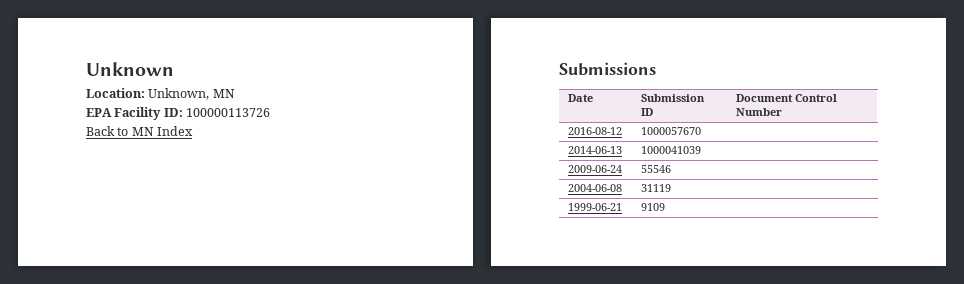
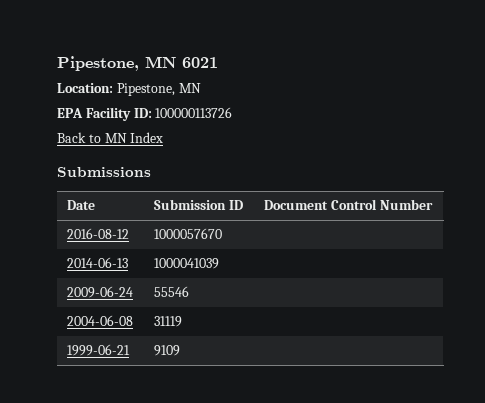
[86,62,174,76] Unknown -> [57,56,218,71] Pipestone, MN 6021
[148,88,210,100] Unknown, -> [116,83,175,96] Pipestone,

